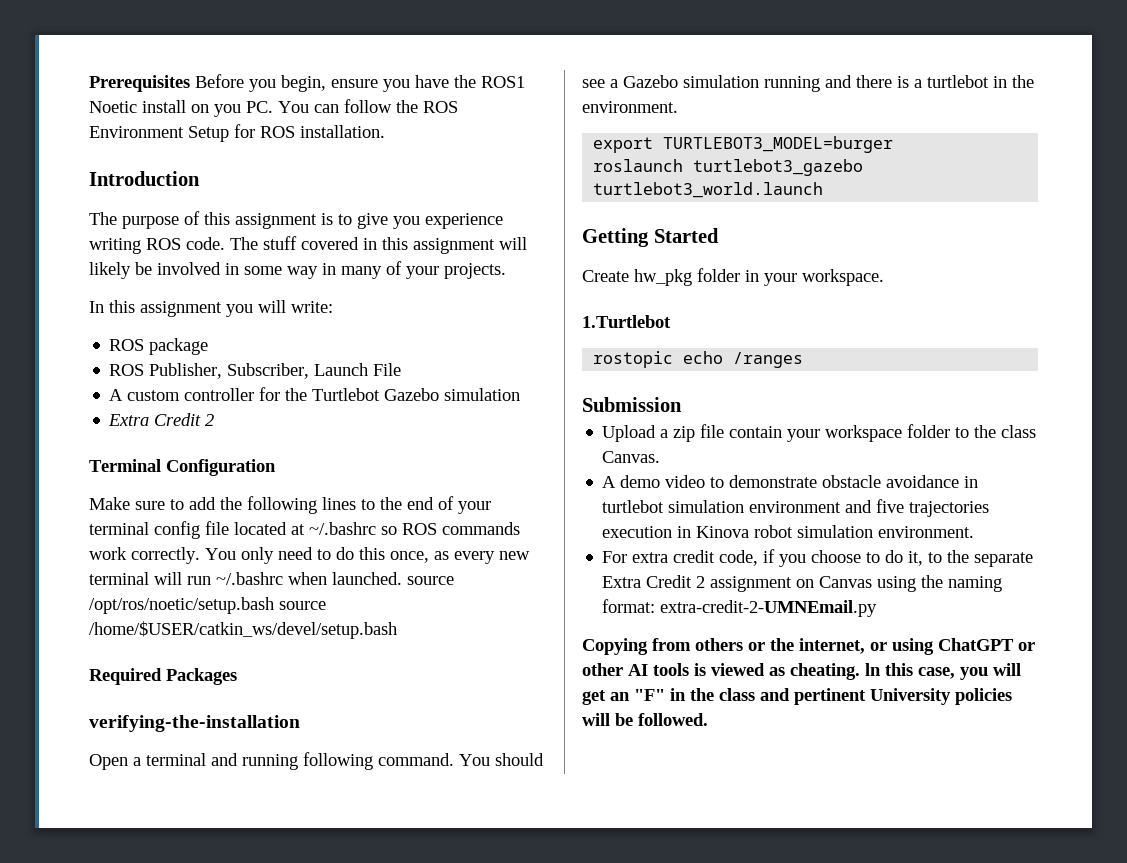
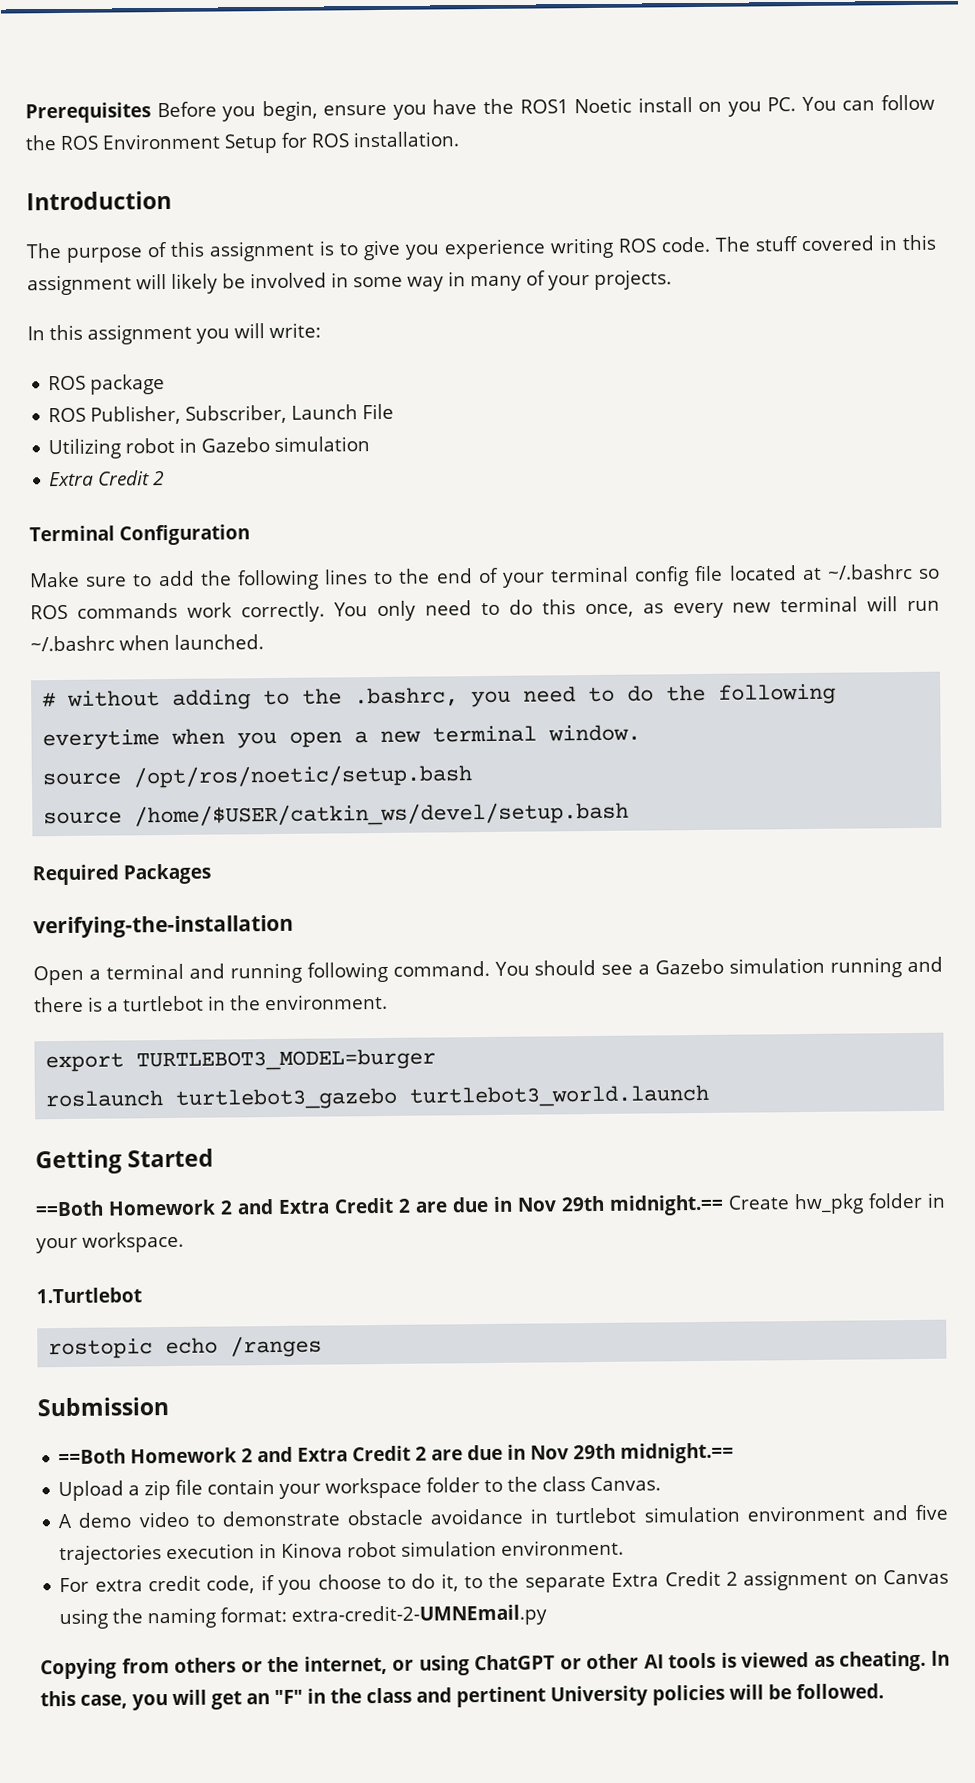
[109,387,381,401] A custom controller for the Turtlebot -> [48,437,198,460] Utilizing robot in
(402, 578) none -> [42,683,837,710] [42,724,642,751] // # without adding to the .bashrc, you need to do the following everytime when you open a new terminal window. //
(274, 605) none -> (473, 776) //
(719, 235) none -> [35,1194,724,1217] ==Both Homework 2 and Extra Credit 2 are due in Nov 29th midnight.==
(682, 404) none -> [58,1442,735,1465] // ==Both Homework 2 and Extra Credit 2 are due in Nov 29th midnight.==

